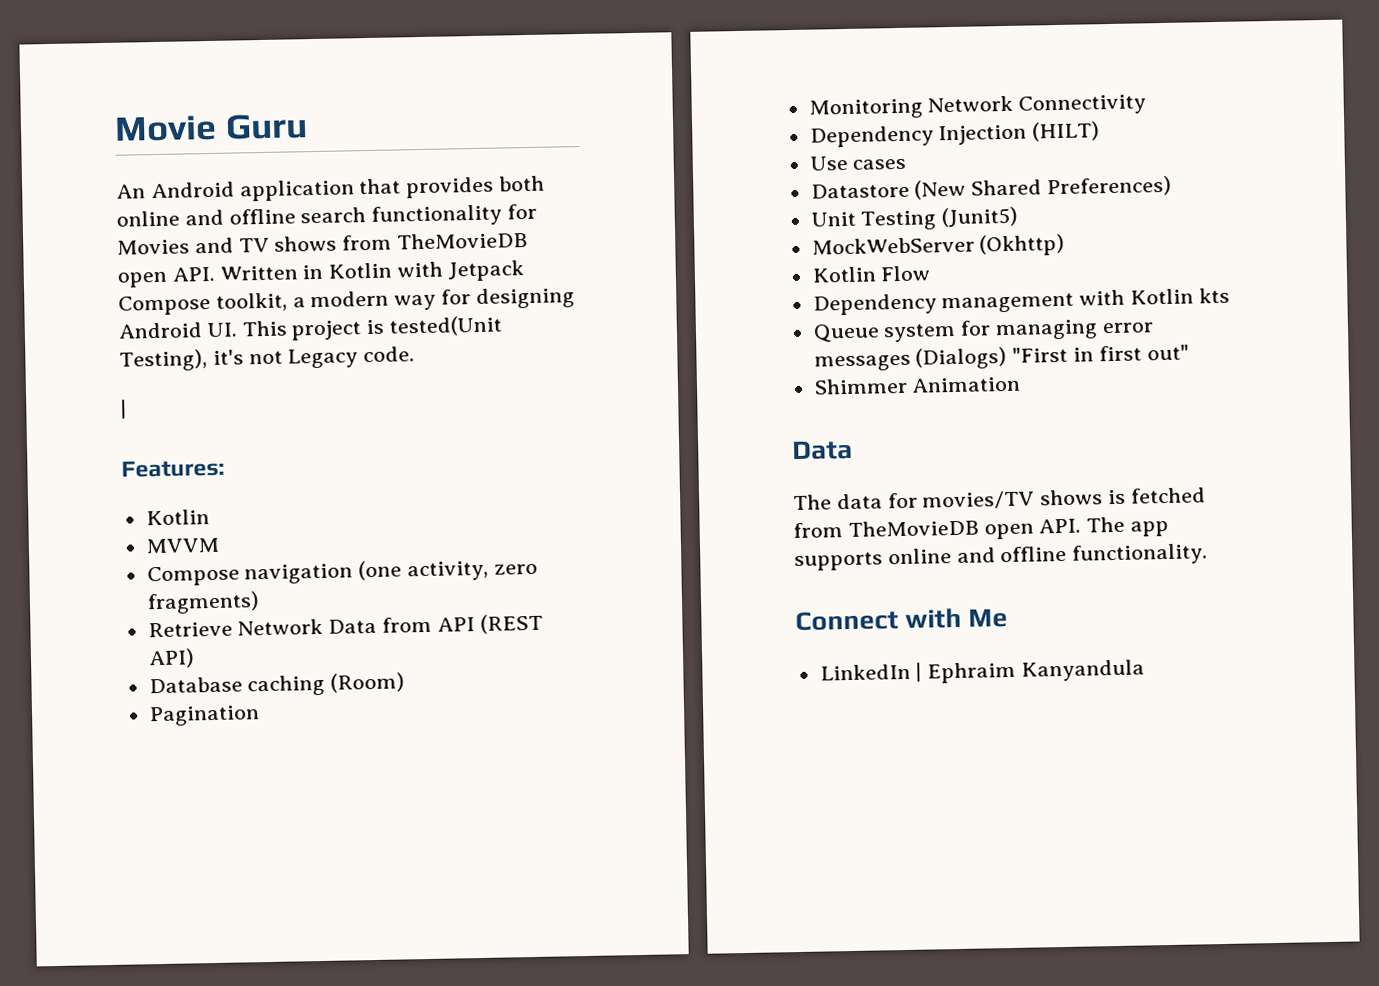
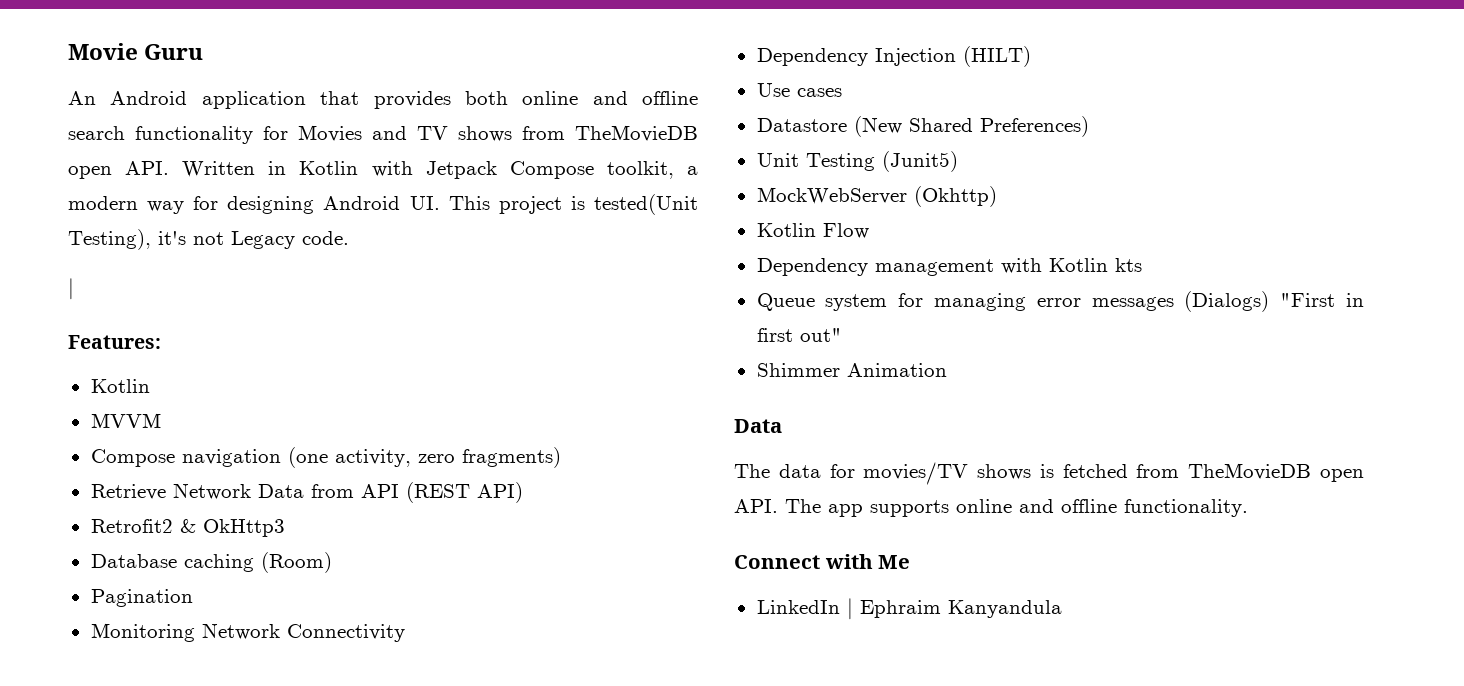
(195, 658) none -> [90,519,285,537] // Retrofit2 & OkHttp3

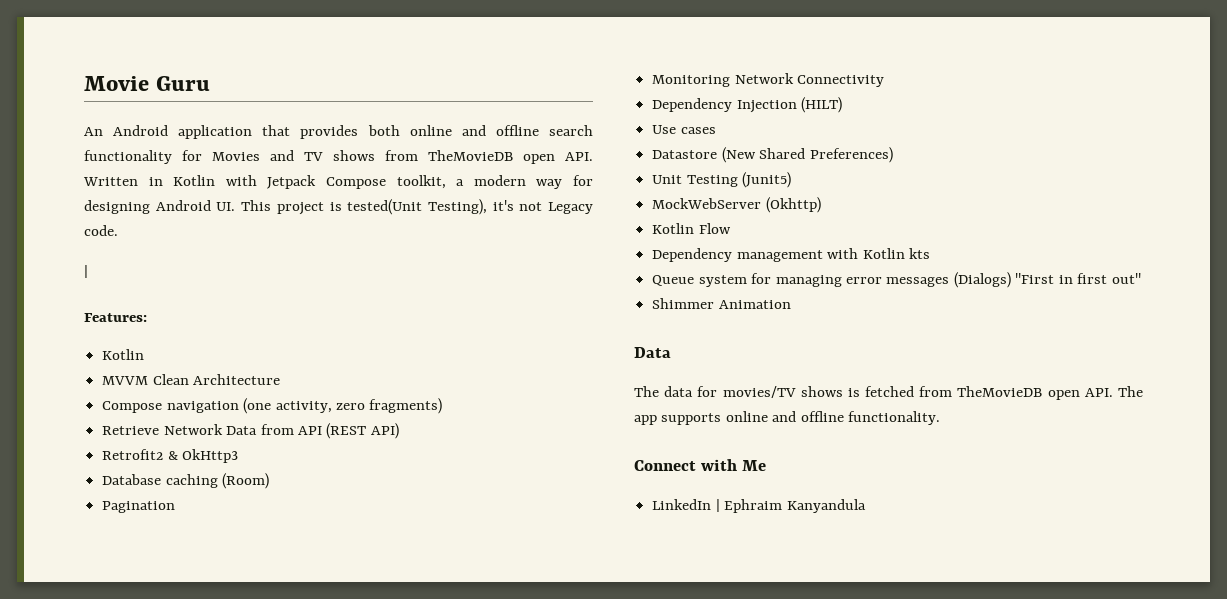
(161, 420) none -> [152,374,281,385] Clean Architecture

